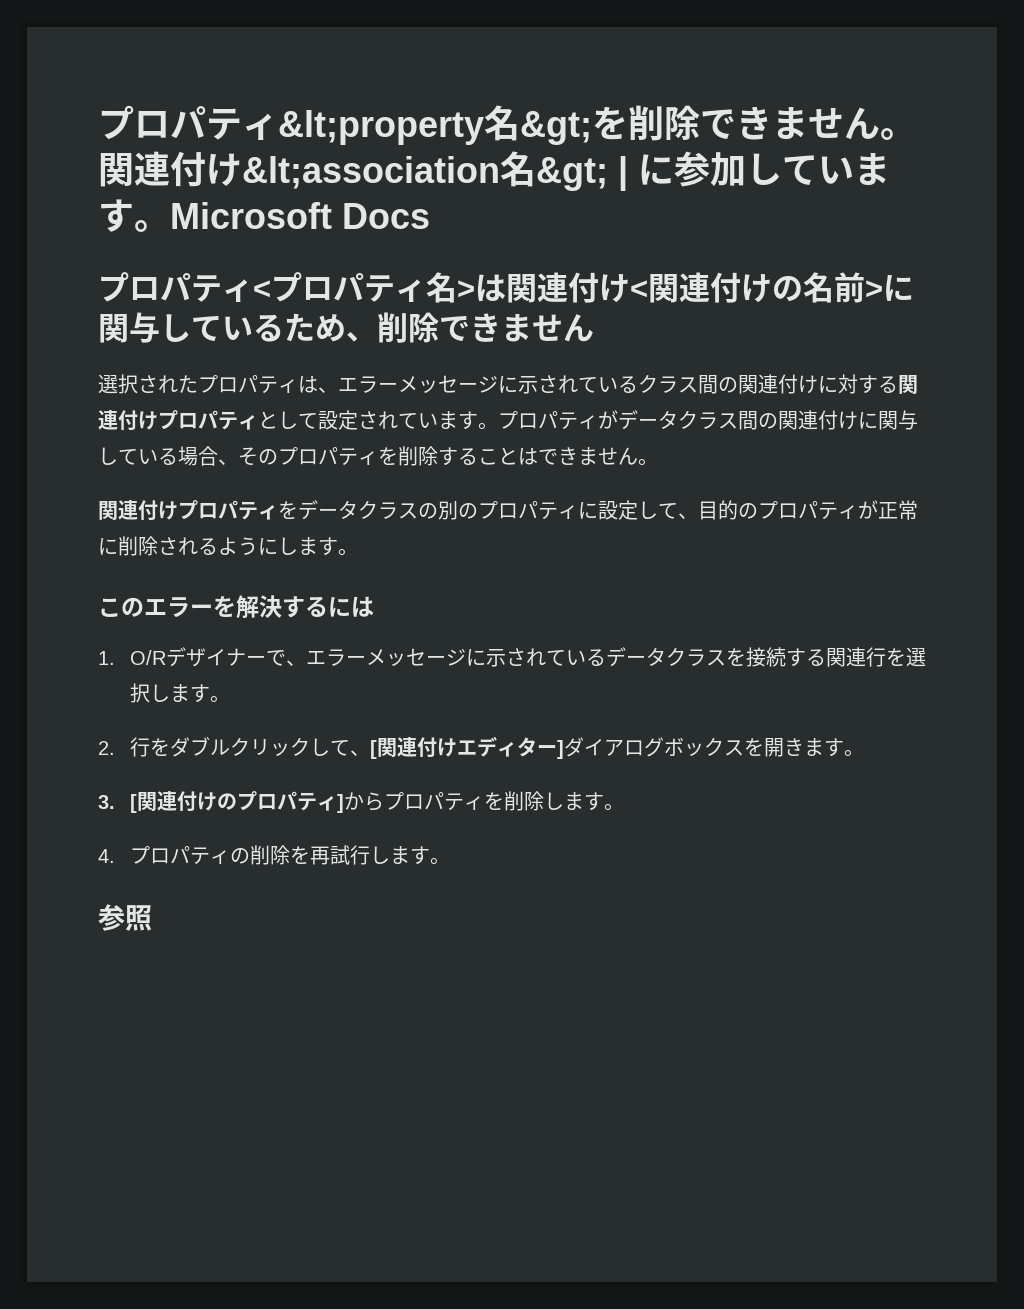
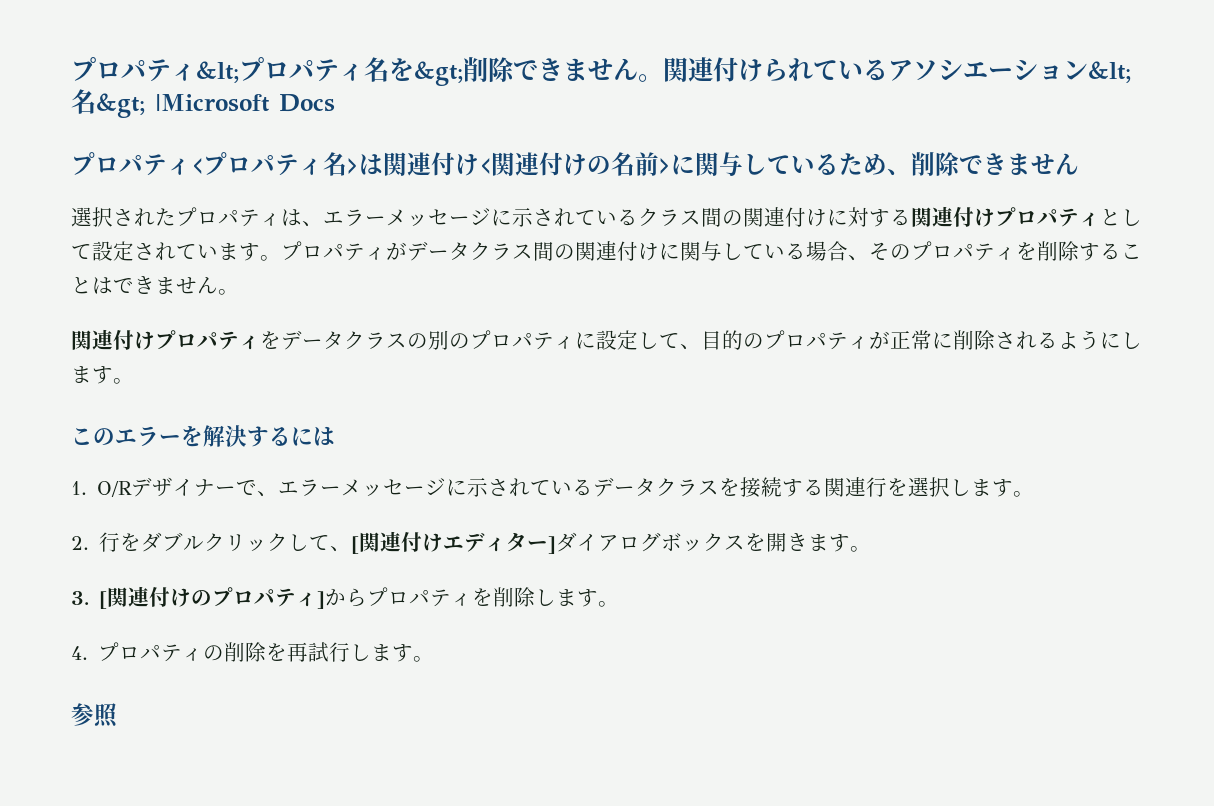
[98,105,628,145] プロパティ&lt;property名&gt;を -> [71,57,463,86] プロパティ&lt;プロパティ名を&gt;
[242,151,890,191] [98,199,332,232] &lt;association名&gt; | に参加しています。Microsoft -> [763,58,1131,83] [71,89,270,118] られているアソシエーション&lt;名&gt; |Microsoft

